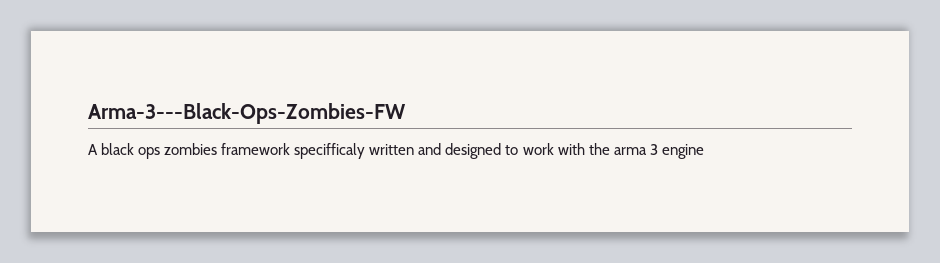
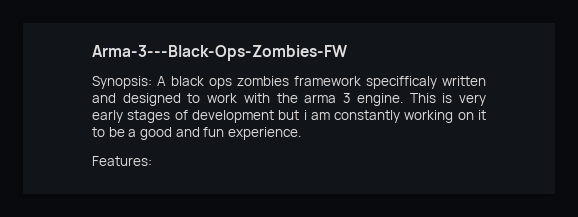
(406, 113) none -> [92,76,152,89] Synopsis:
[661,144,704,159] engine -> [356,93,486,106] [92,110,487,123] [92,127,301,140] [92,156,152,166] engine. This is very early stages of development but i am constantly working on it to be a good and fun experience. // Features:

